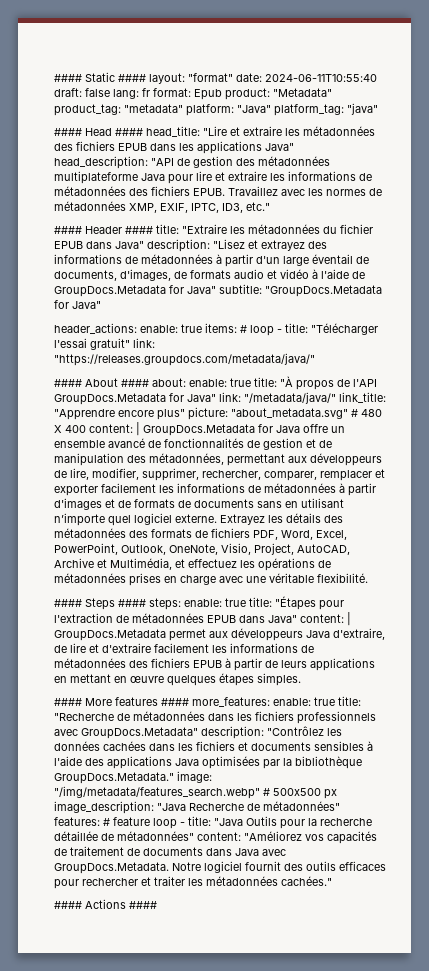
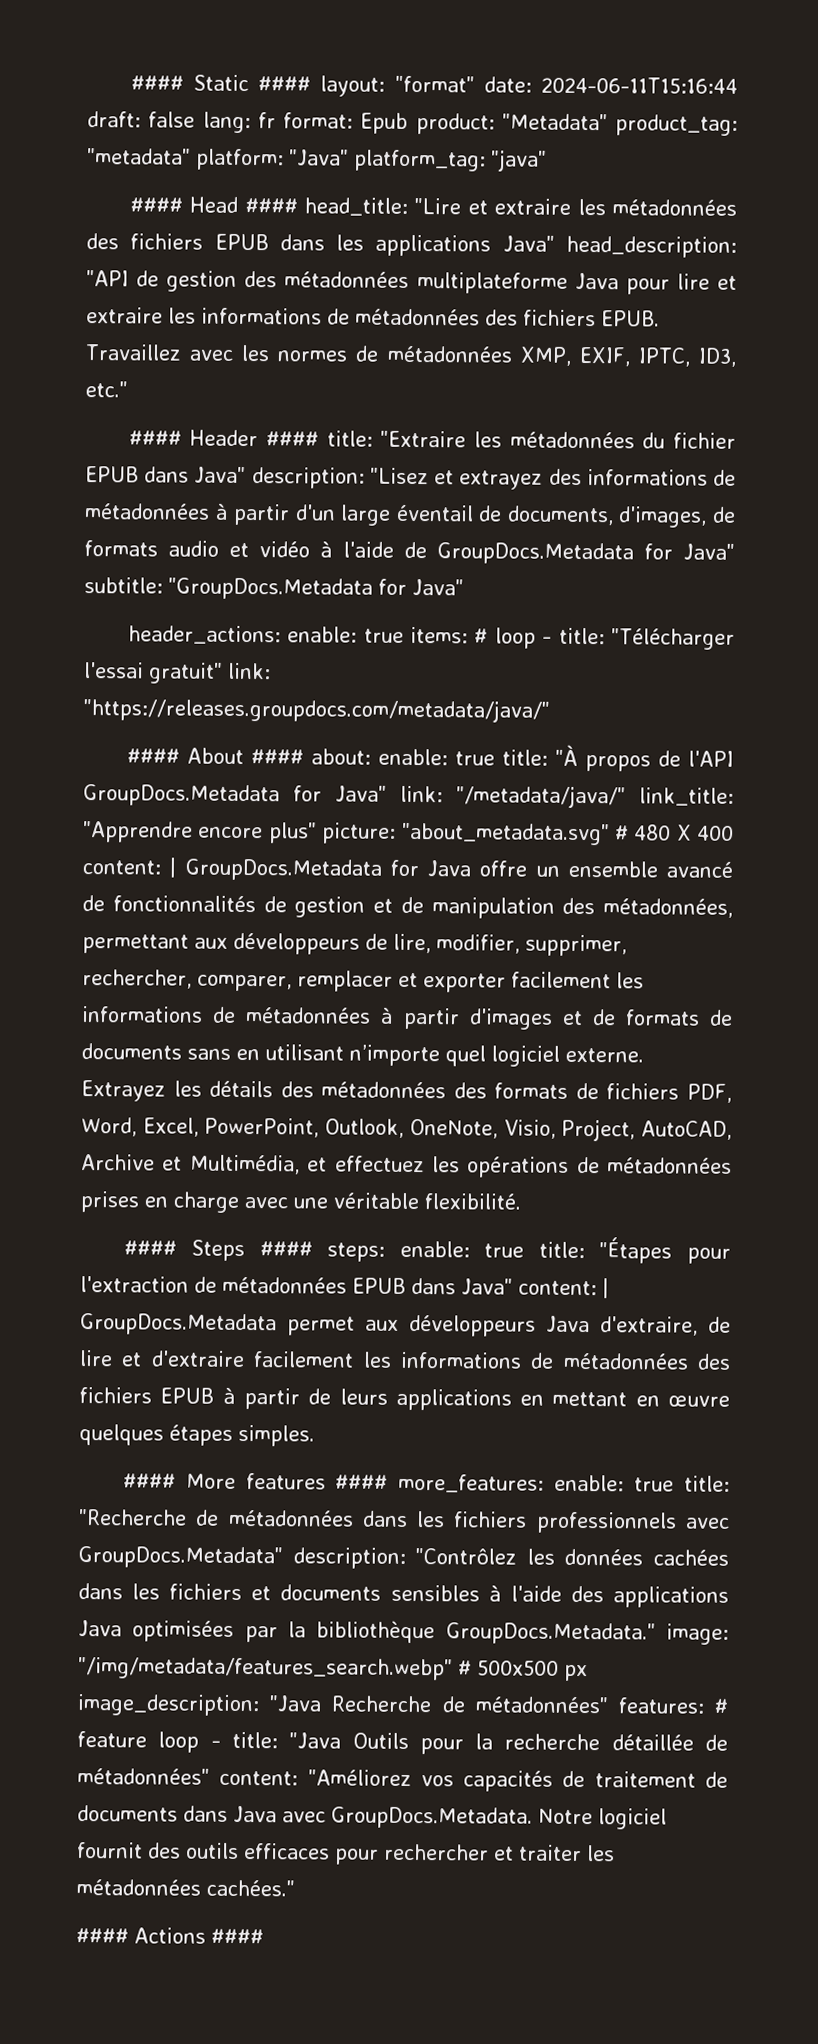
[265,74,377,82] 2024-06-11T10:55:40 -> [541,76,738,94] 2024-06-11T15:16:44

